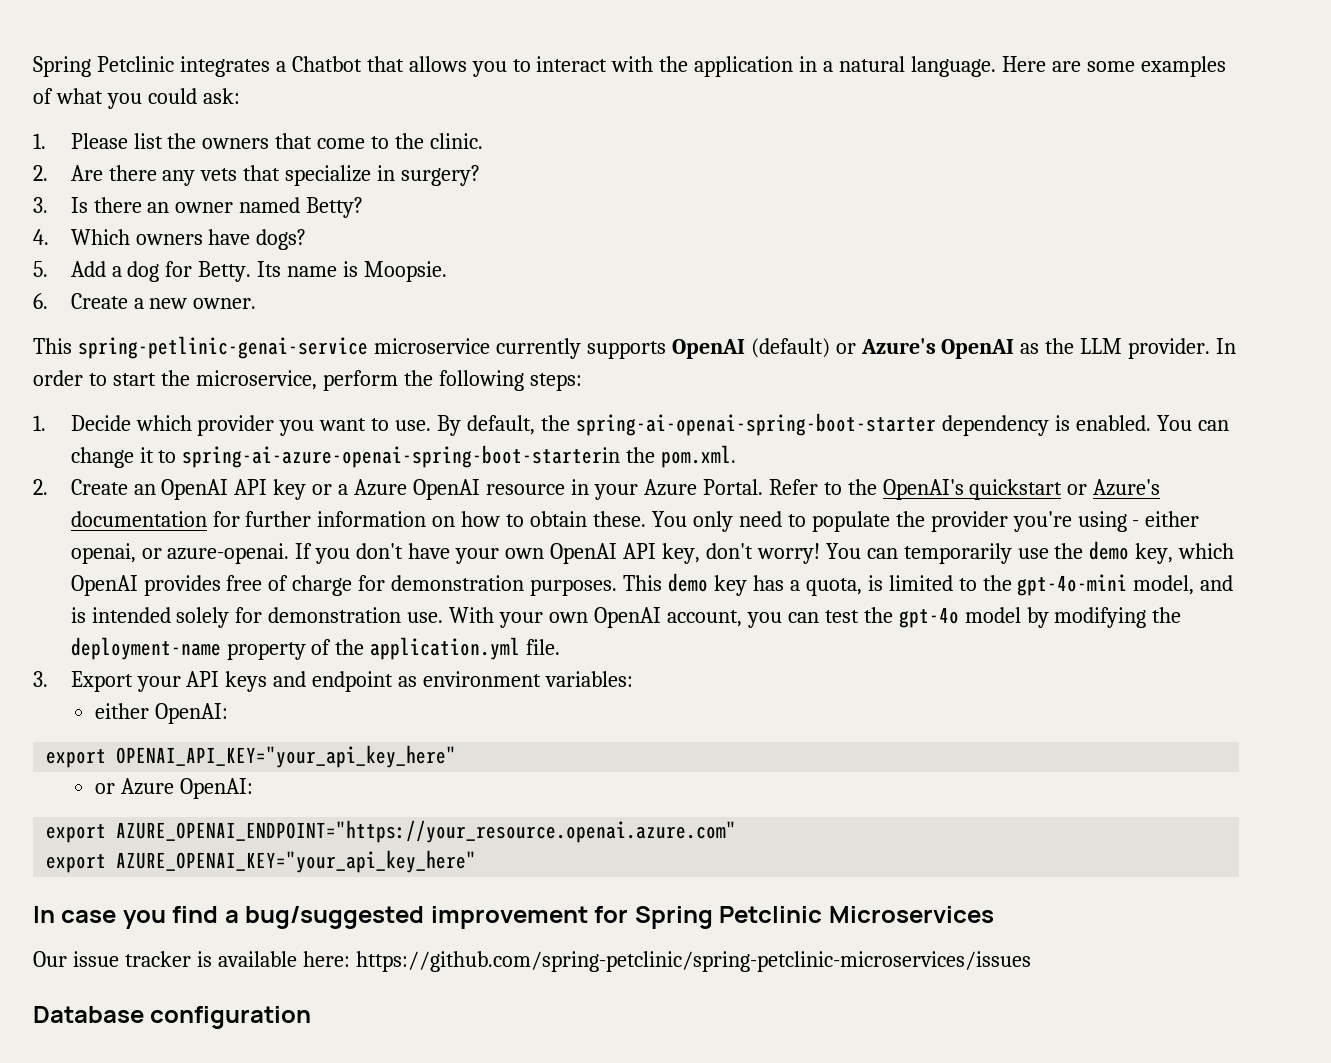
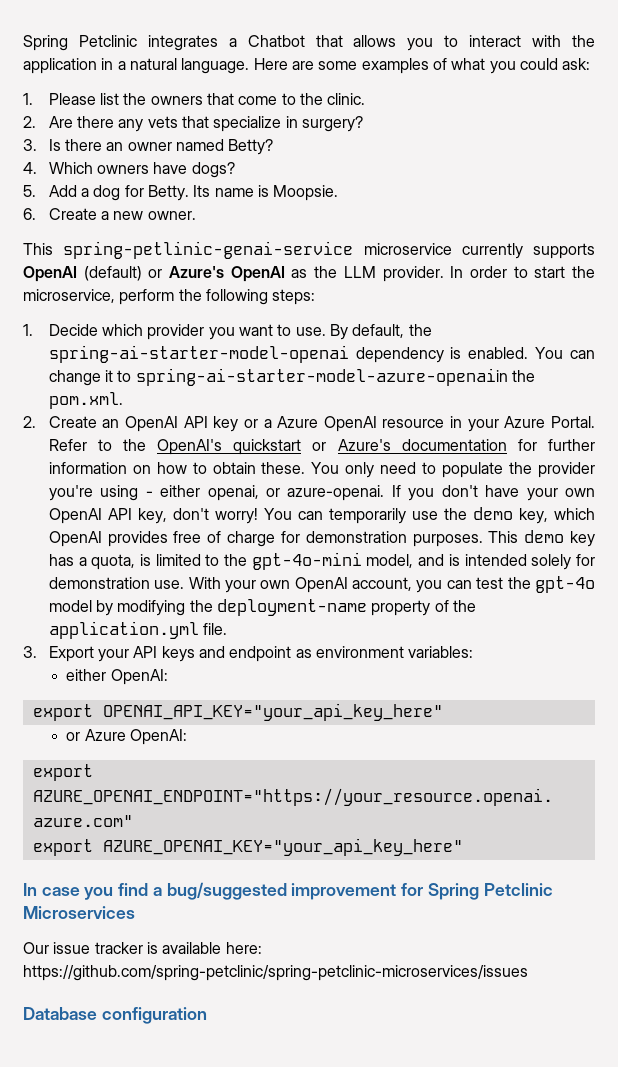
[575,413,936,436] spring-ai-openai-spring-boot-starter -> [48,345,349,363] spring-ai-starter-model-openai
[182,445,621,468] spring-ai-azure-openai-spring-boot-starterin -> [135,368,508,386] spring-ai-starter-model-azure-openaiin

